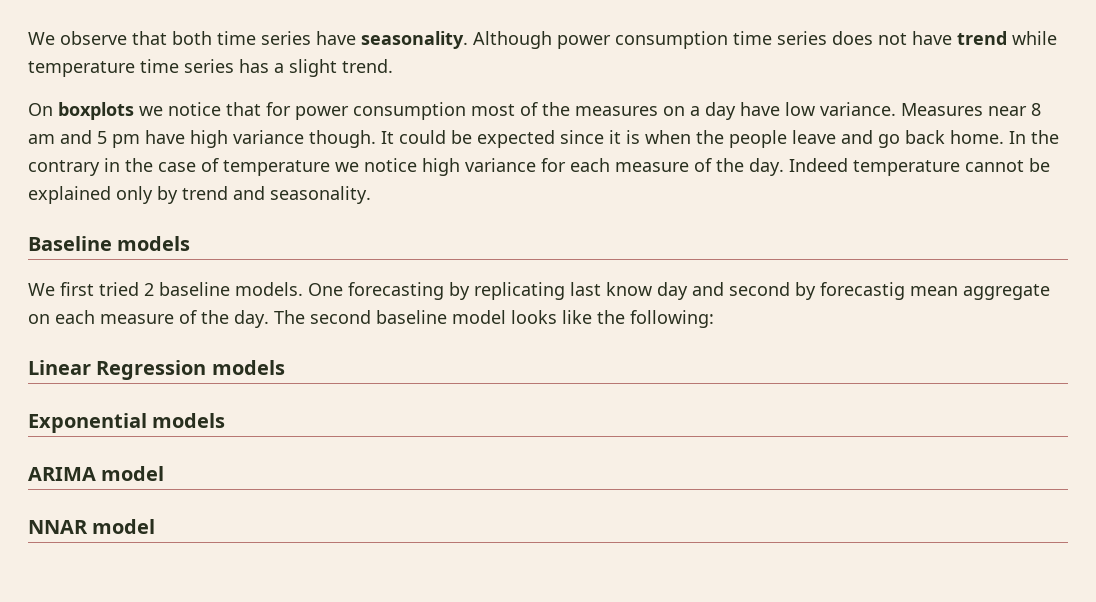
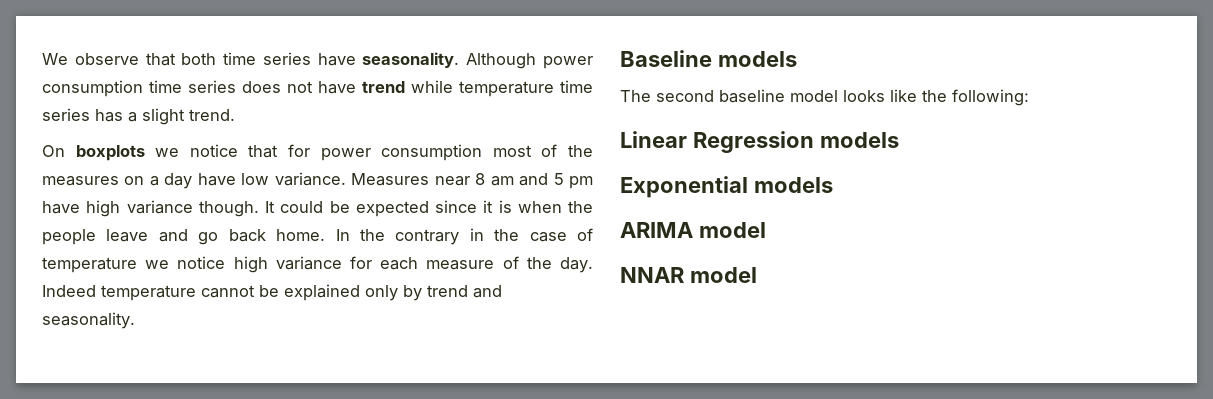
[28,282,1050,300] [28,310,269,328] We first tried 2 baseline models. One forecasting by replicating last know day and second by forecastig mean aggregate on each measure of the day. -> (797, 59) none

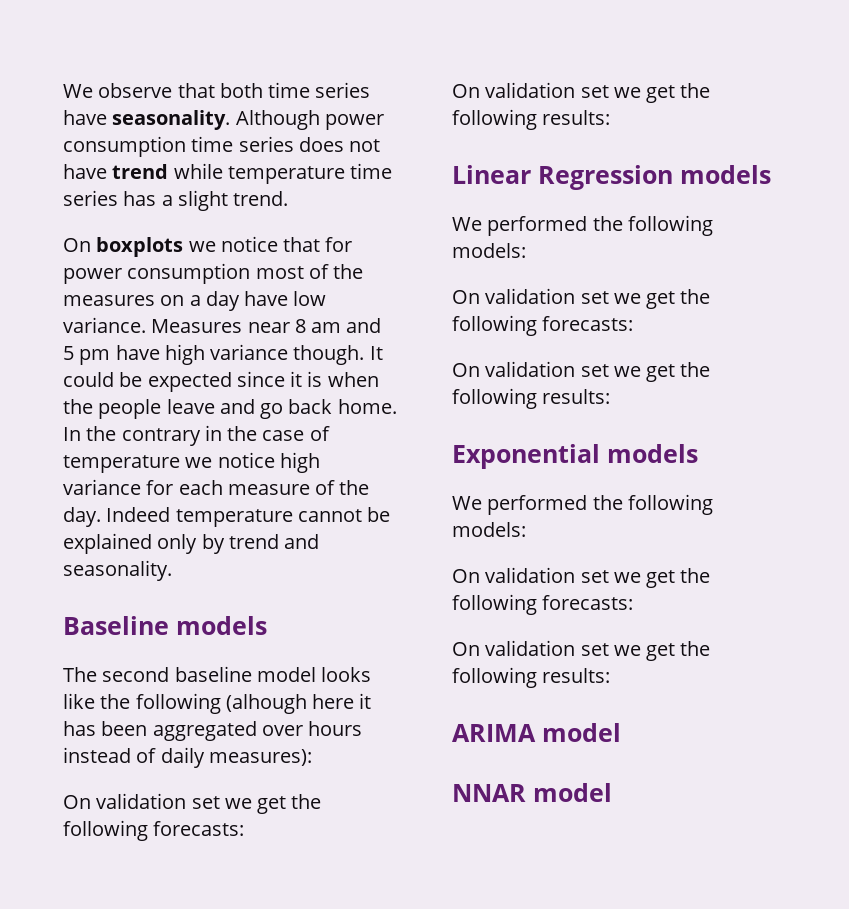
[952,89,1029,106] [620,131,899,153] [620,176,833,198] following: // Linear Regression models // Exponential models -> [135,693,372,714] [63,721,363,741] [63,747,312,768] [63,793,322,814] [63,820,245,841] [452,82,711,103] [452,109,611,130] [452,165,771,190] [452,215,713,236] [452,243,526,258] [452,288,711,309] [452,315,634,336] [452,361,711,382] [452,388,611,409] [452,444,698,469] [452,494,713,515] [452,522,526,537] [452,567,711,588] [452,594,634,615] [452,640,711,661] [452,667,611,688] following (alhough here it has been aggregated over hours instead of daily measures): // On validation set we get the following forecasts: // On validation set we get the following results: // Linear Regression models // We performed the following models: // On validation set we get the following forecasts: // On validation set we get the following results: // Exponential models // We performed the following models: // On validation set we get the following forecasts: // On validation set we get the following results:

